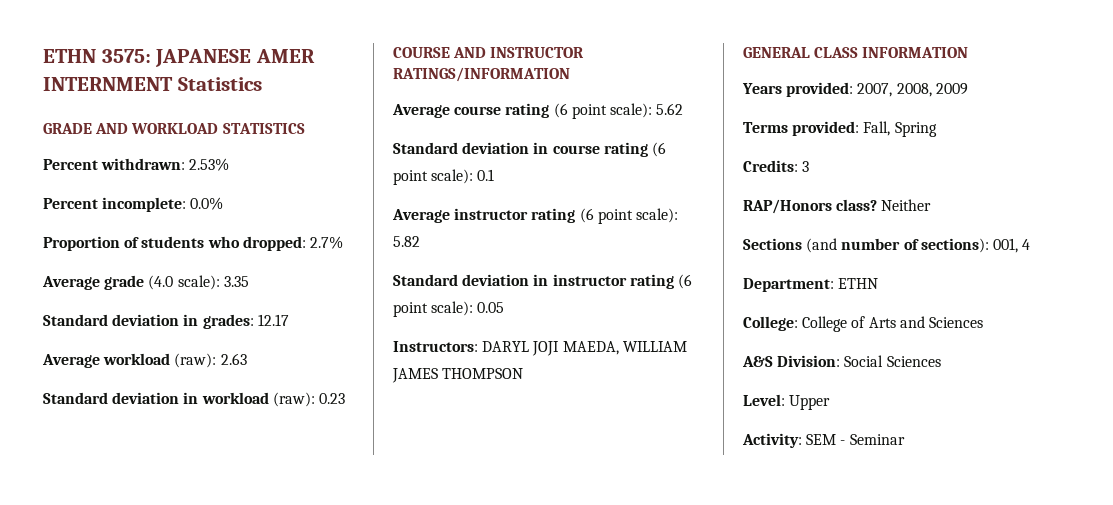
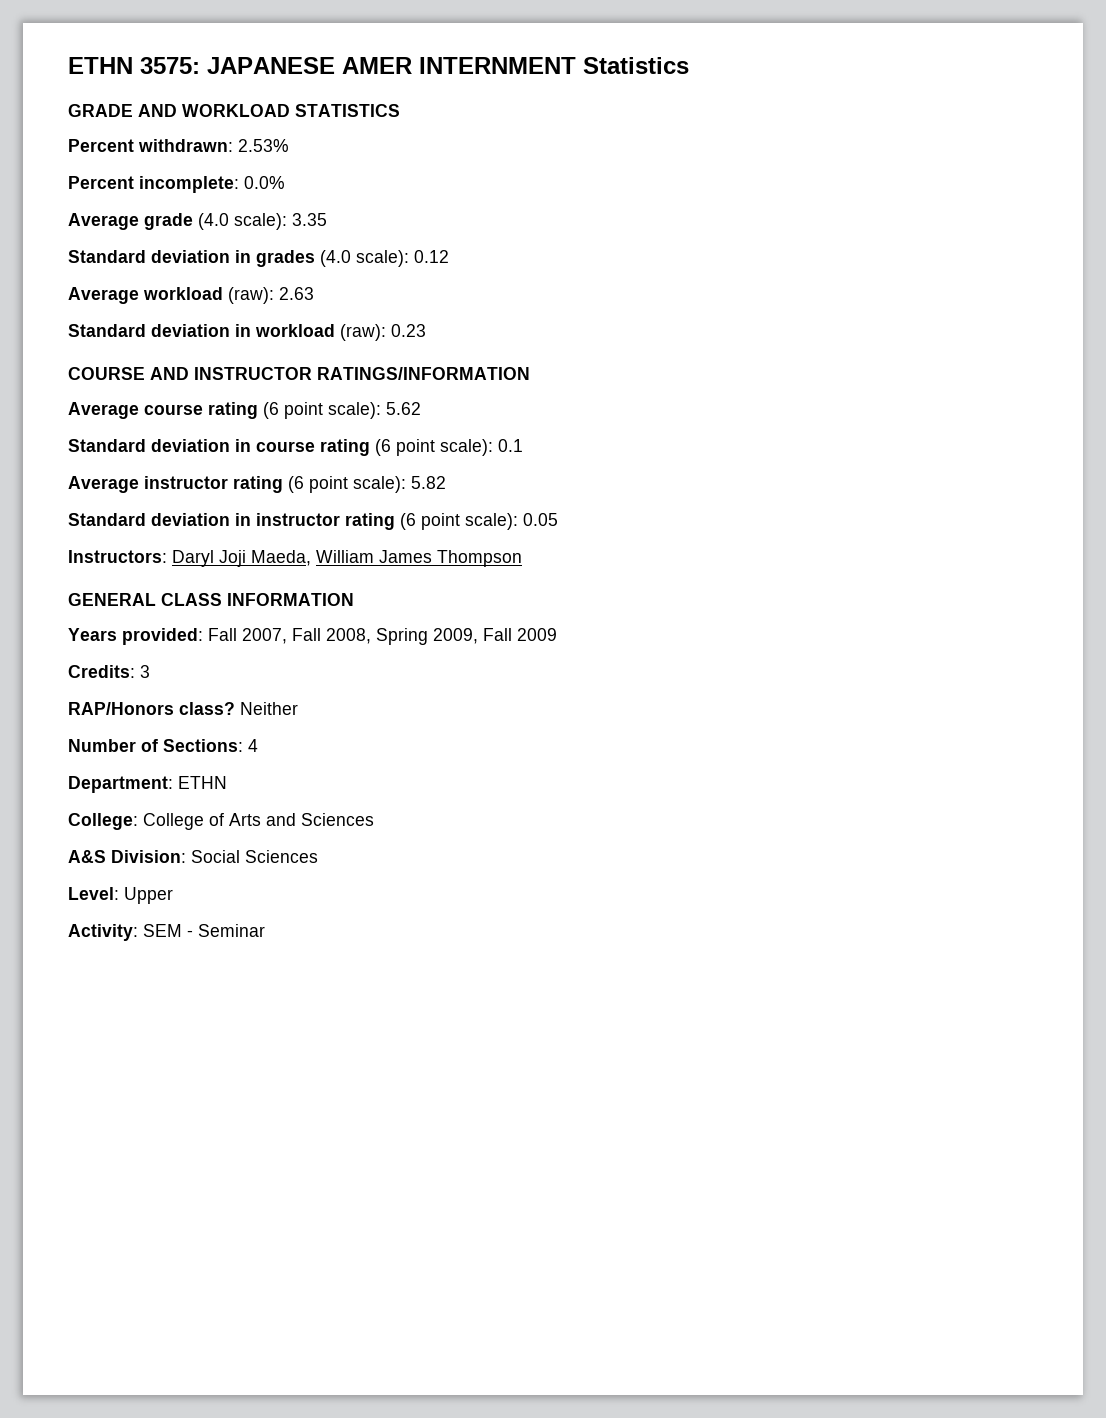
[43,236,343,251] // Proportion of students who dropped: 2.7% -> (285, 182) none
[202,314,289,329] grades: 12.17 -> [256,250,449,267] grades (4.0 scale): 0.12
[482,341,687,356] [392,368,524,383] DARYL JOJI MAEDA, WILLIAM JAMES THOMPSON -> [172,550,522,567] Daryl Joji Maeda, William James Thompson
[857,83,968,97] [743,121,937,137] 2007, 2008, 2009 // Terms provided: Fall, Spring -> [208,628,557,645] Fall 2007, Fall 2008, Spring 2009, Fall 2009
[743,238,1018,253] Sections (and number of sections): 001, -> [68,739,243,752] Number of Sections:

